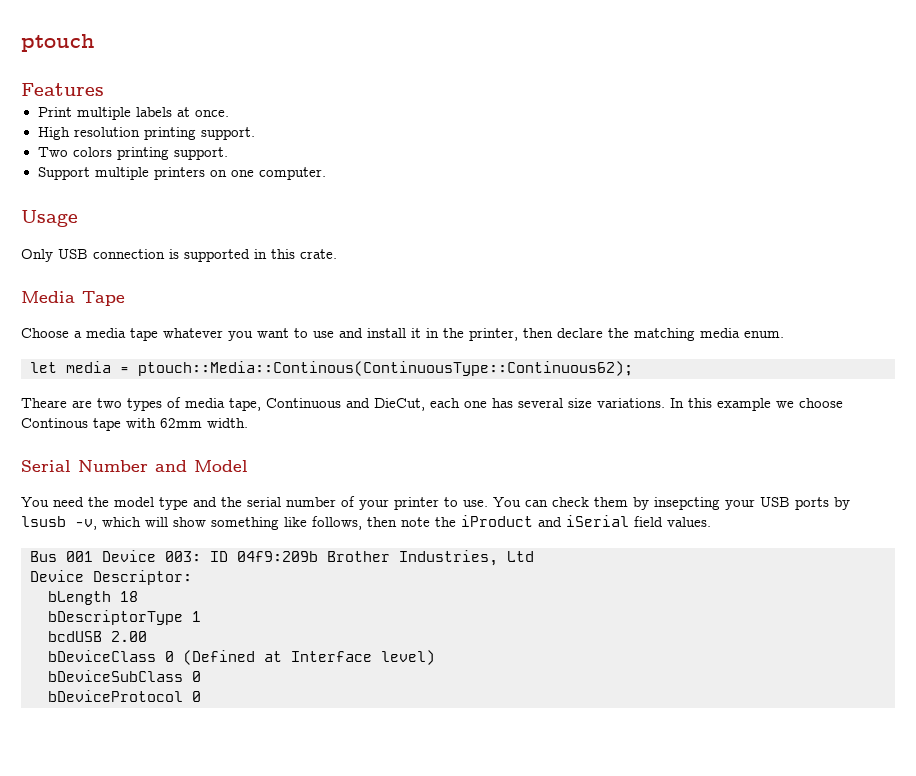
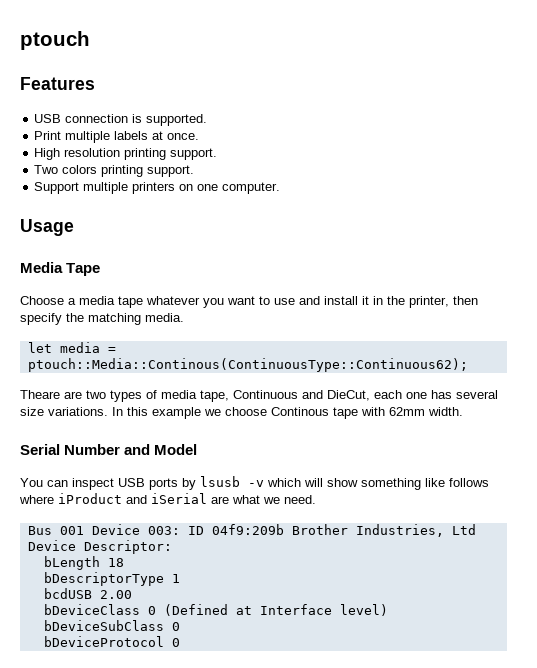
(104, 89) none -> [34,114,208,126] // USB connection is supported.
[21,249,337,262] // Only USB connection is supported in this crate. -> (74, 227) none
[557,328,603,338] declare -> [20,313,62,325] specify
[700,328,784,338] media enum. -> [145,313,184,322] media.
[53,496,755,510] need the model type and the serial number of your printer to use. You can check them by insepcting your -> [47,478,114,490] can inspect
[75,519,97,530] -v, -> [248,480,264,487] -v
[312,515,711,530] follows, then note the iProduct and iSerial field values. -> [449,478,489,487] [19,493,316,504] follows where iProduct and iSerial are what we need.

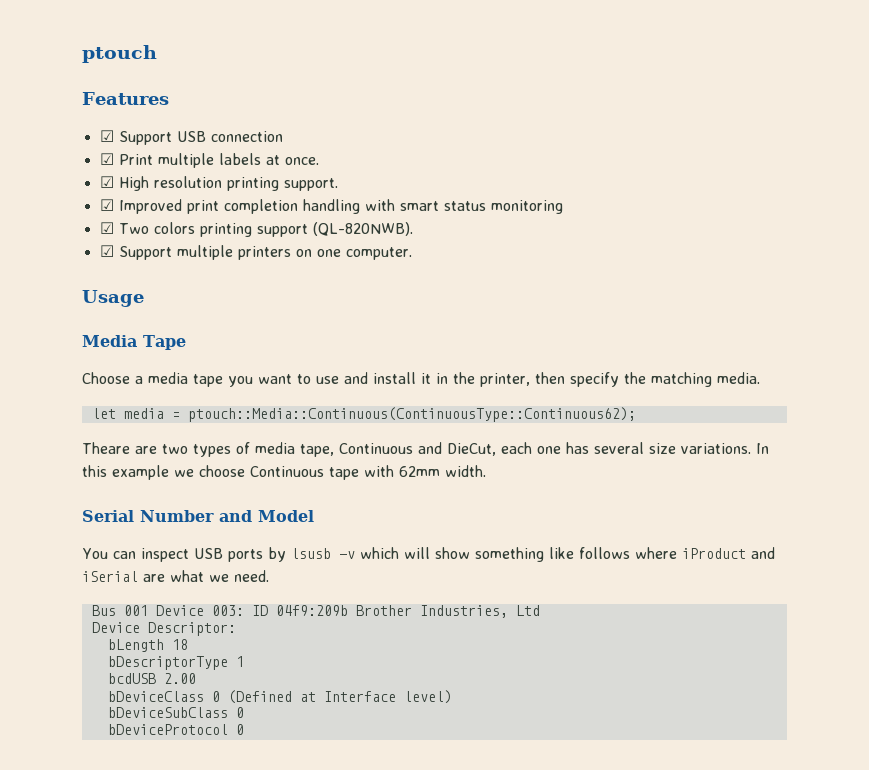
(95, 83) none -> [99,130,172,145] ☑ Support
[132,114,208,126] is supported. // -> [99,153,114,165] // ☑
(200, 136) none -> [99,176,114,188] ☑
[34,165,195,177] Two colors printing support. // -> [99,199,563,214] [99,222,413,237] [99,245,114,257] ☑ Improved print completion handling with smart status monitoring // ☑ Two colors printing support (QL-820NWB). // ☑
[146,296,200,305] whatever -> (223, 380) none
[27,358,468,372] ptouch::Media::Continous(ContinuousType::Continuous62); -> [187,407,636,422] ptouch::Media::Continuous(ContinuousType::Continuous62);
[271,407,329,416] Continous -> [250,466,324,477] Continuous

